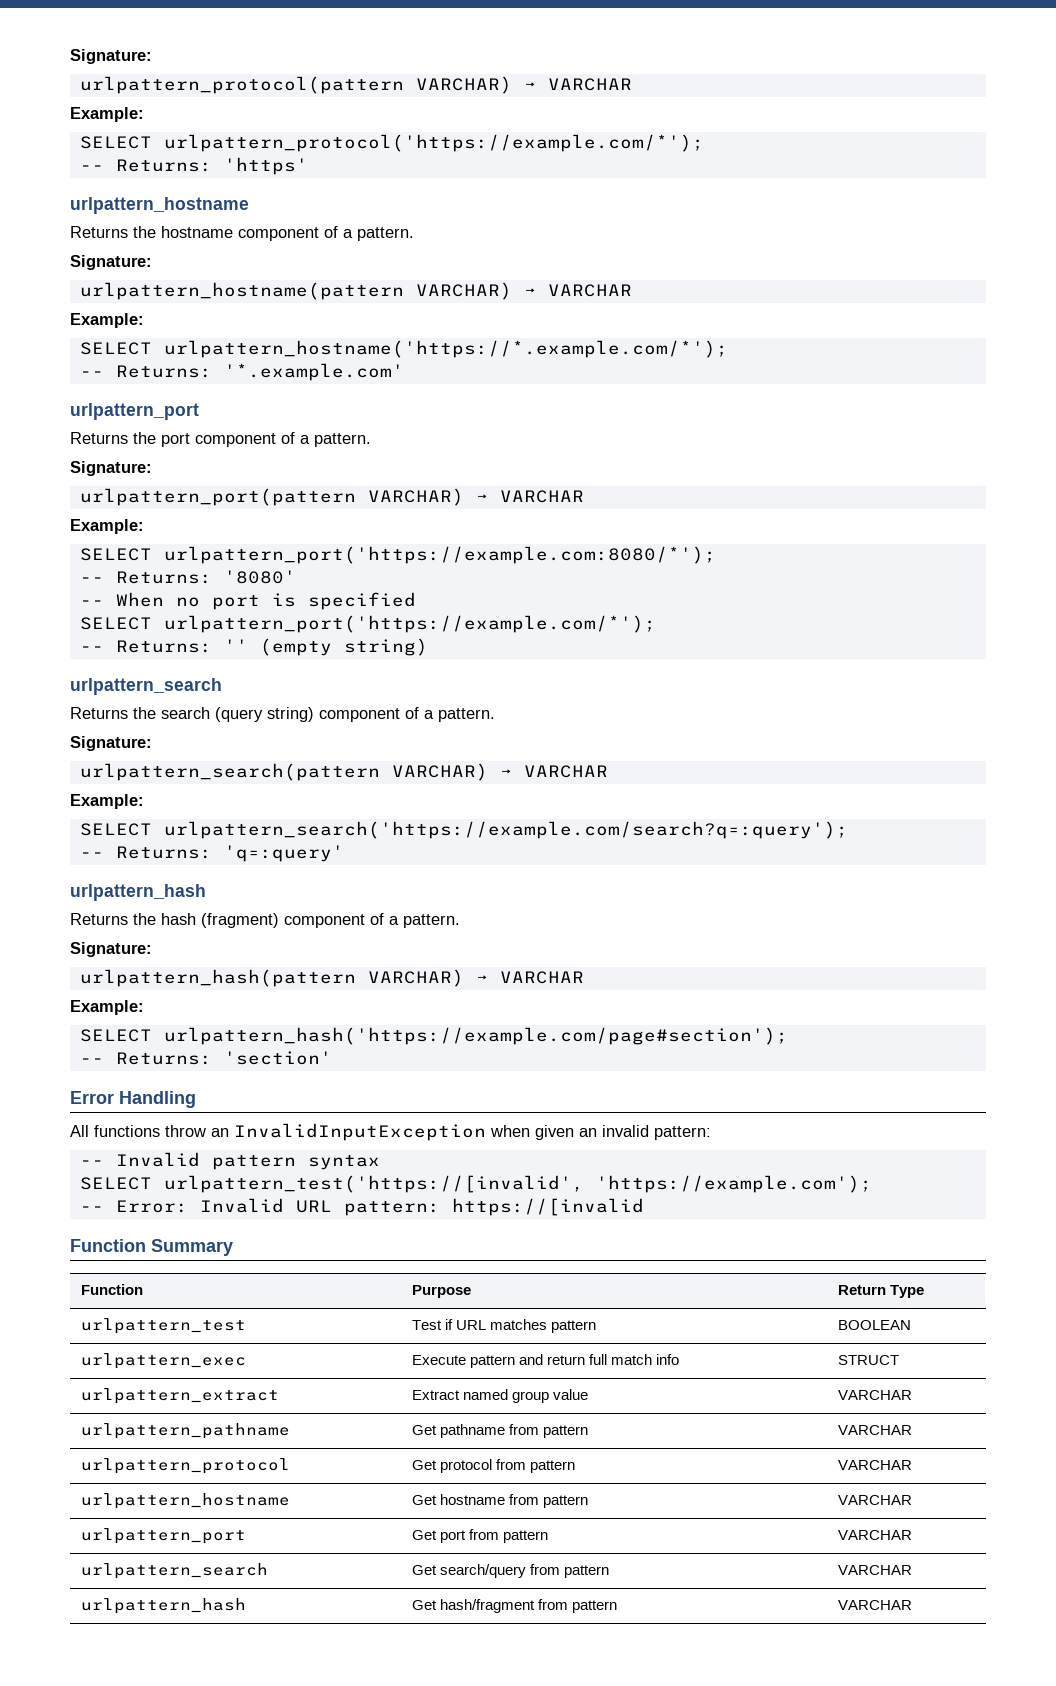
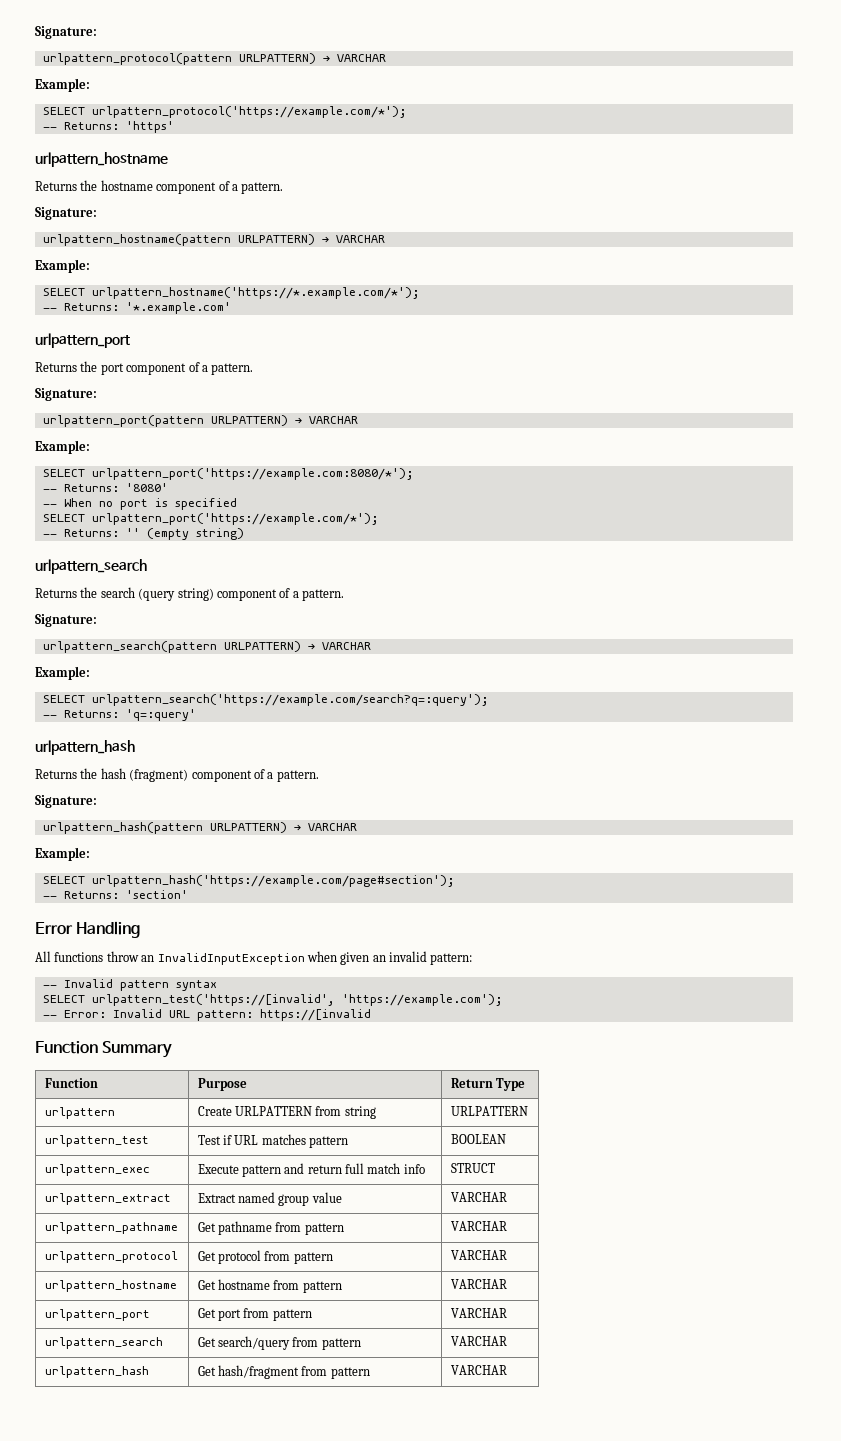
[415,76,512,94] VARCHAR) -> [238,53,316,64] URLPATTERN)
[415,282,512,300] VARCHAR) -> [237,234,315,245] URLPATTERN)
[367,488,464,506] VARCHAR) -> [210,415,288,426] URLPATTERN)
[391,763,488,781] VARCHAR) -> [223,641,301,652] URLPATTERN)
[367,969,464,987] VARCHAR) -> [209,822,287,833] URLPATTERN)
(925, 1291) none -> [44,1107,115,1119] [197,1106,376,1119] [450,1106,528,1116] // urlpattern | Create URLPATTERN from string | URLPATTERN

